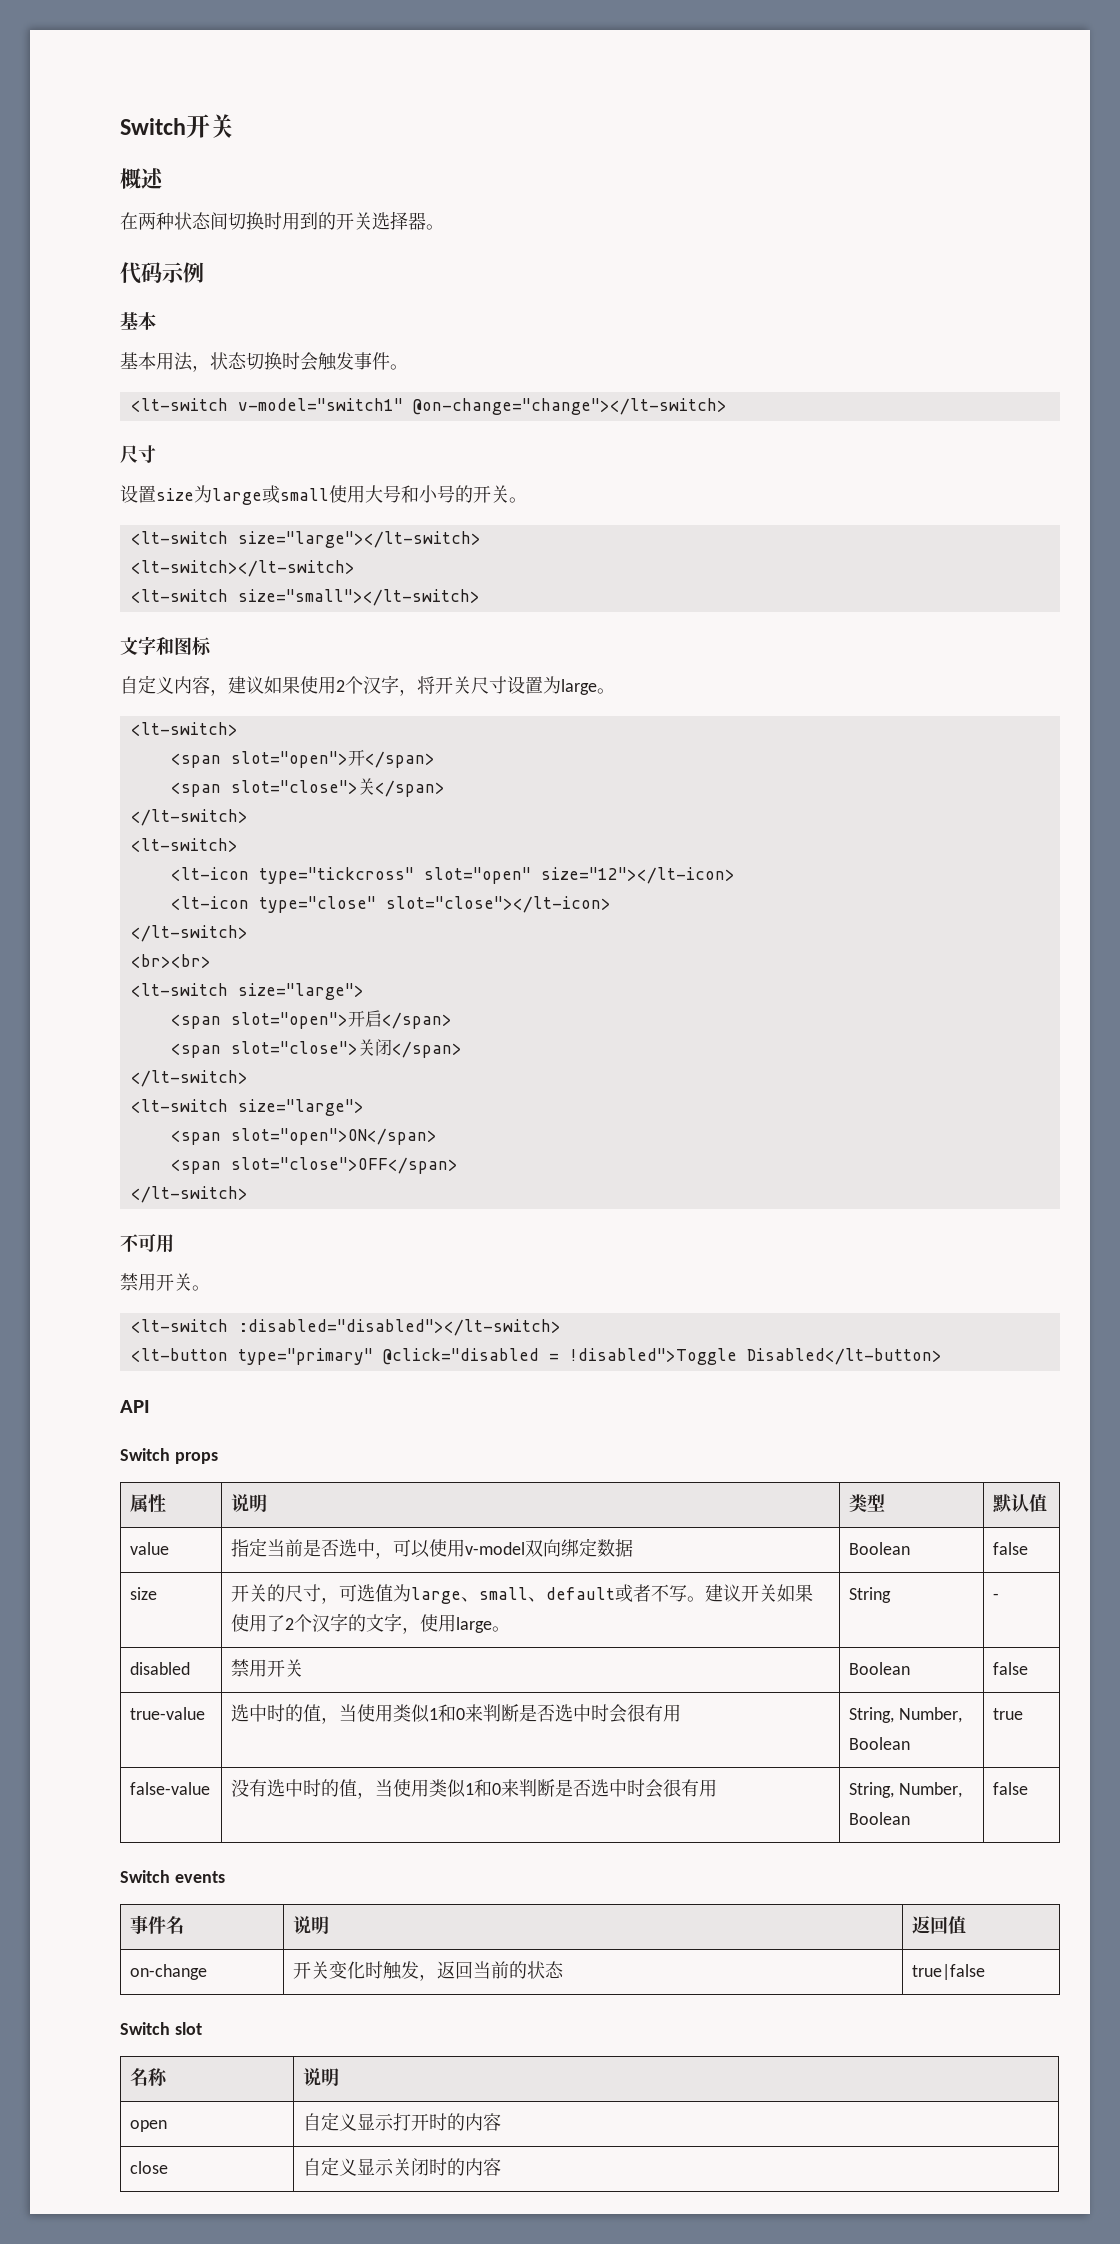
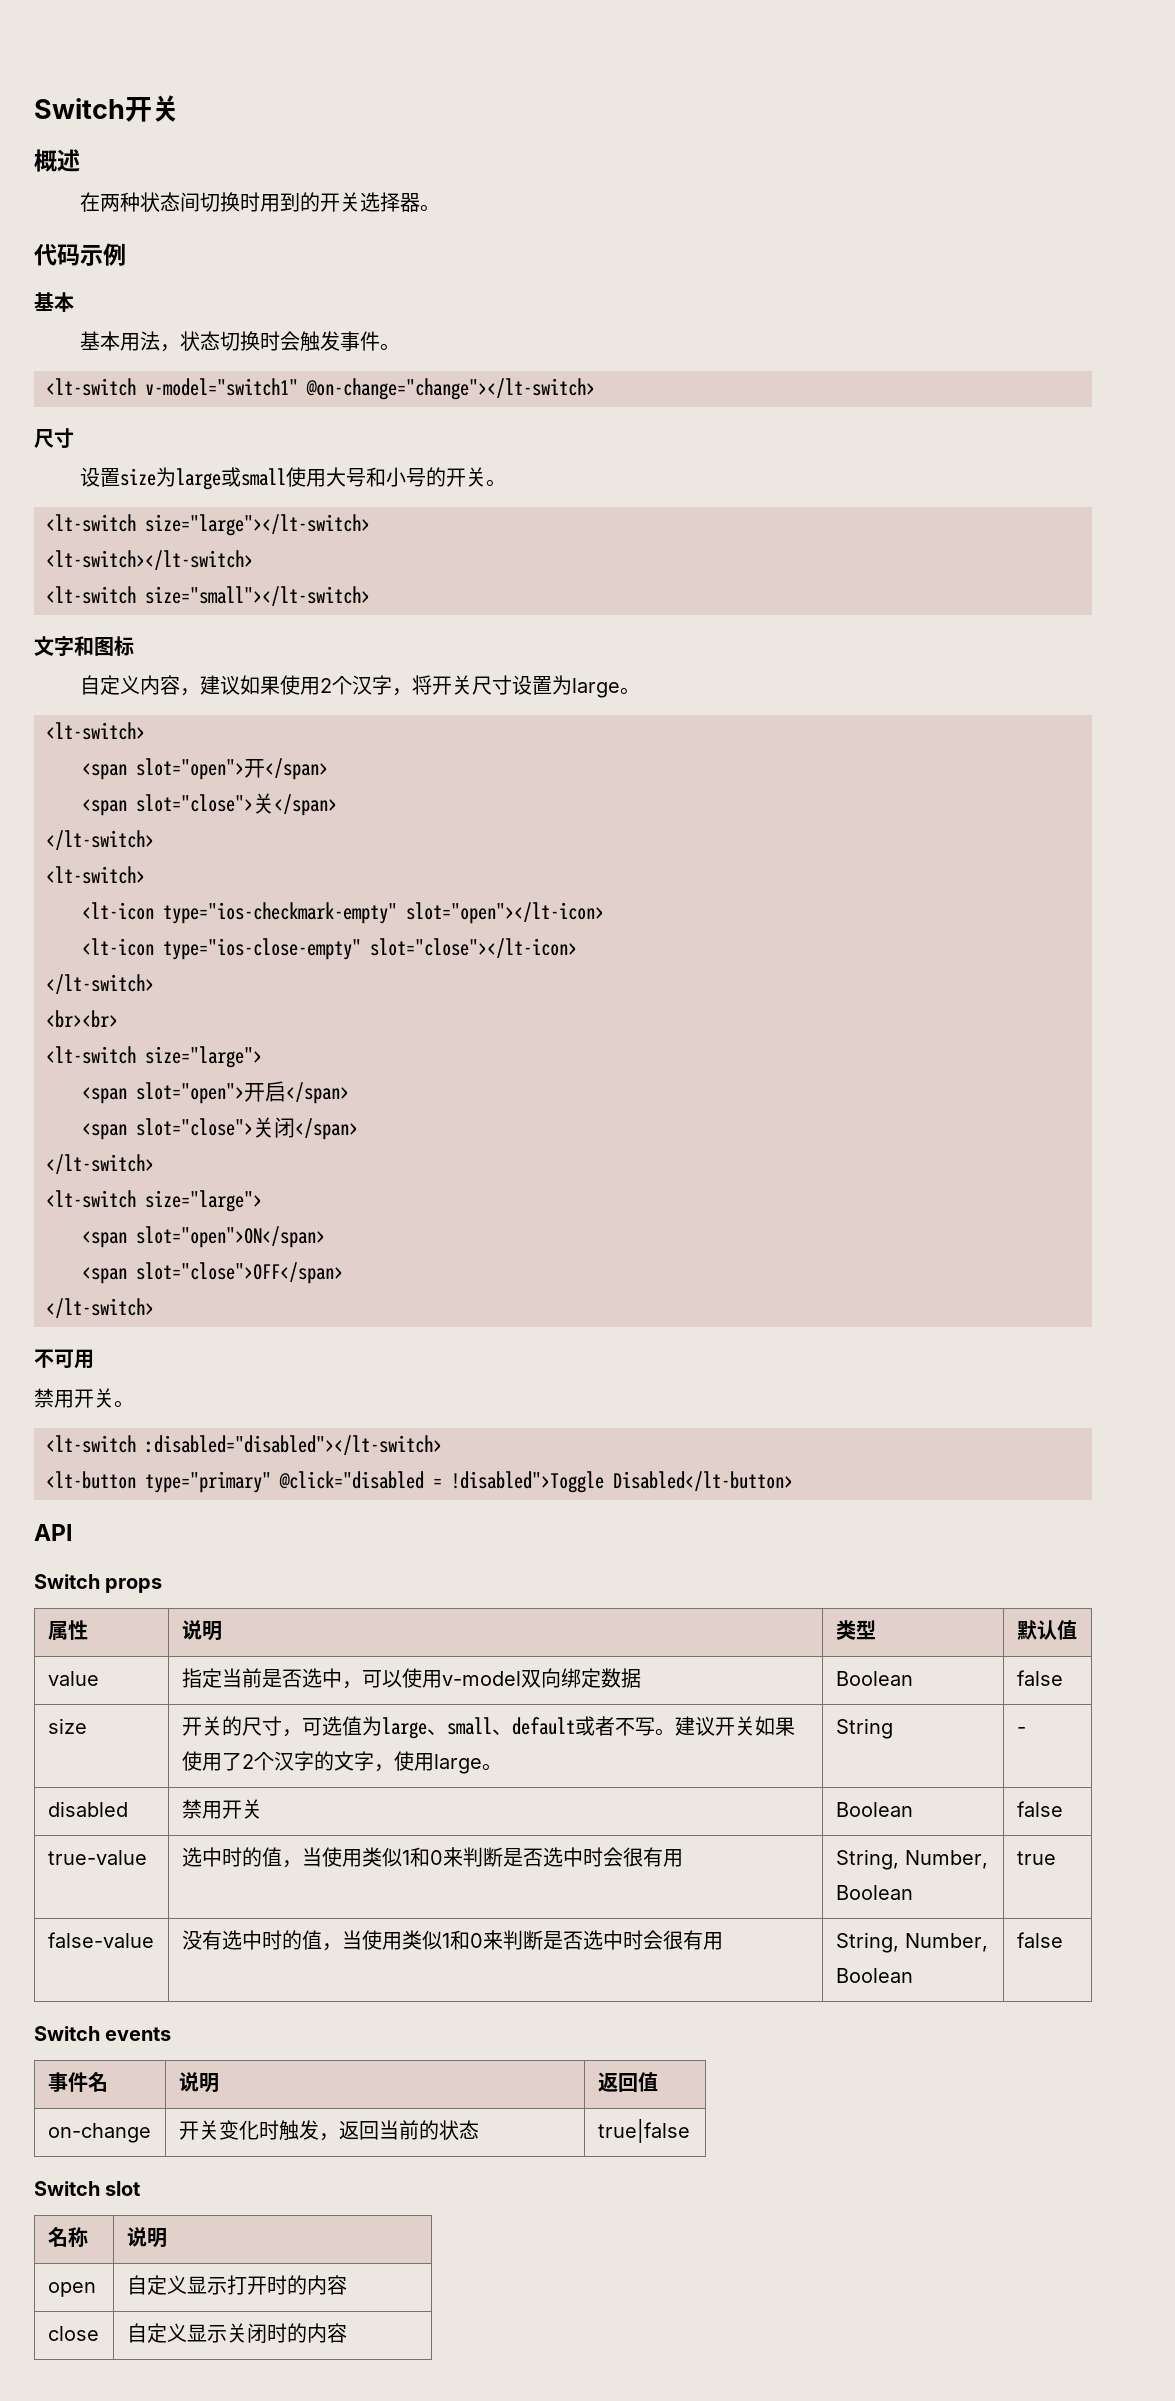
[258,867,735,884] [170,896,376,913] type="tickcross" slot="open" size="12"></lt-icon> // <lt-icon type="close" -> [163,902,604,924] [82,938,361,960] type="ios-checkmark-empty" slot="open"></lt-icon> // <lt-icon type="ios-close-empty"

